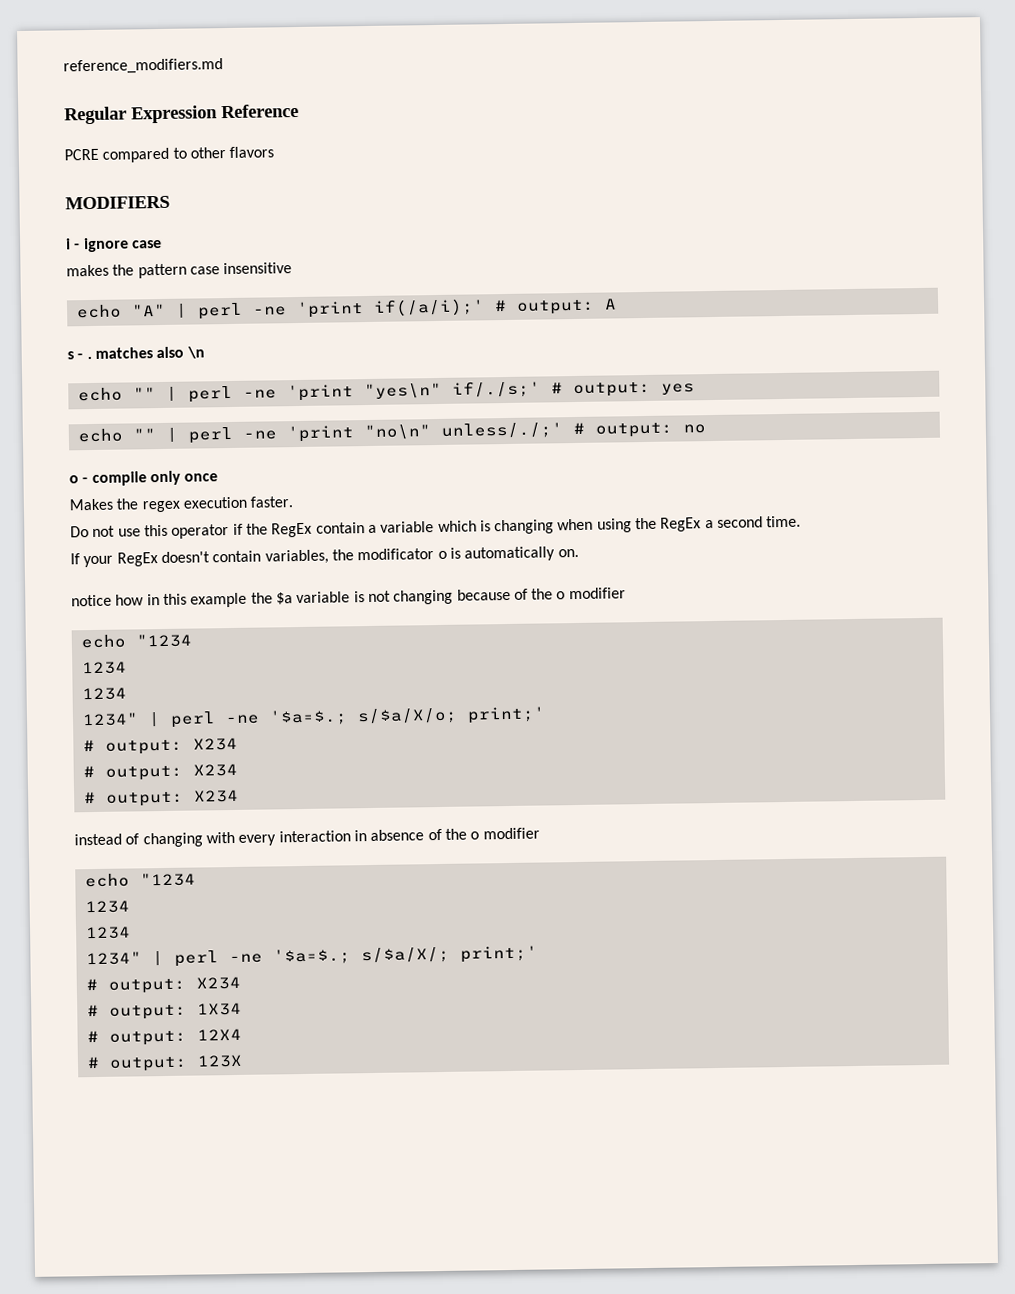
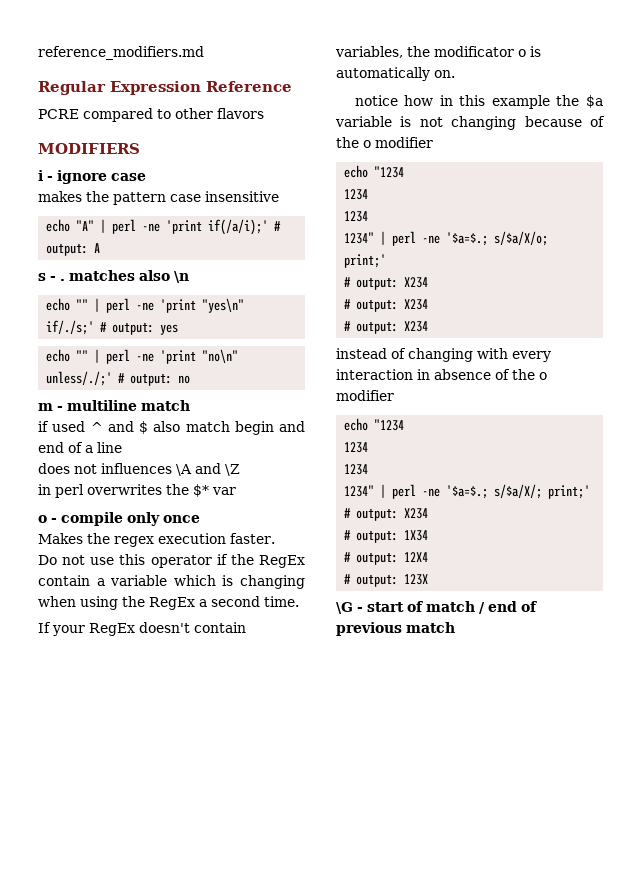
(706, 429) none -> [38,400,190,411] [38,421,305,435] [38,442,122,453] [38,463,240,476] [38,484,236,498] // m - multiline match // if used ^ and $ also match begin and end of a line // does not influences \A and \Z // in perl overwrites the $* var
(243, 1061) none -> [336,601,537,614] [336,622,455,636] // \G - start of match / end of previous match

